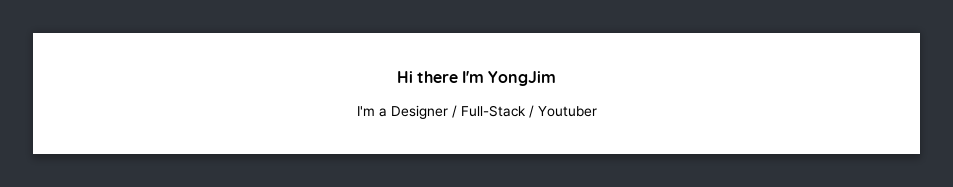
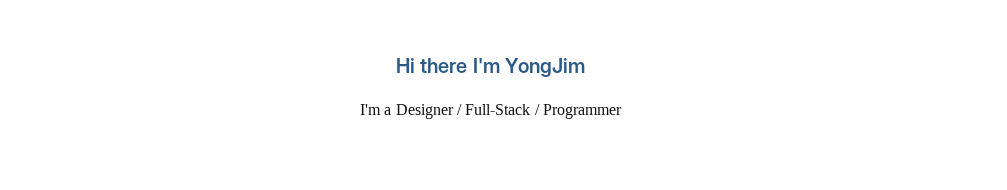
[537,106,597,117] Youtuber -> [542,104,622,119] Programmer

